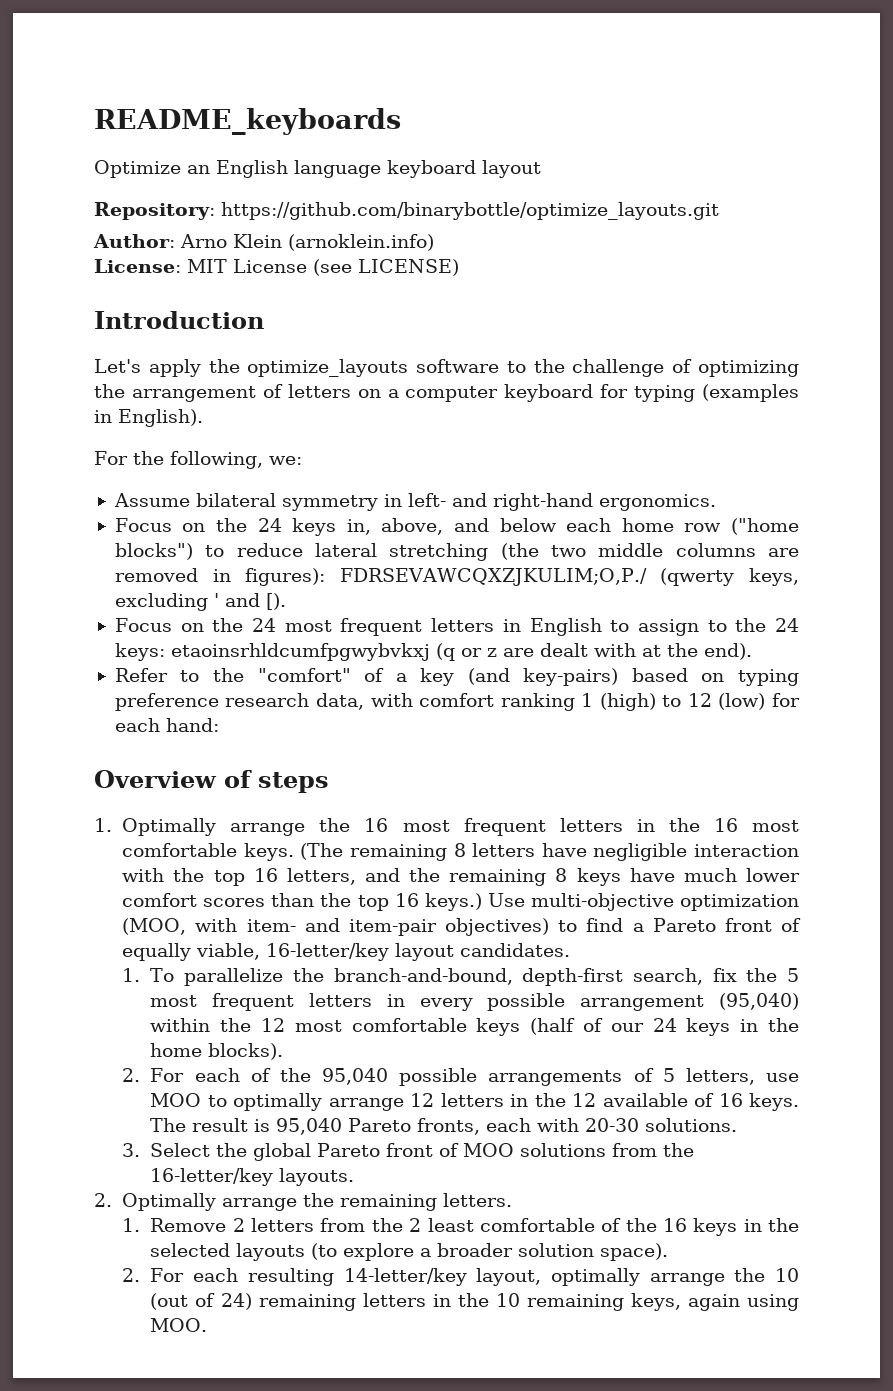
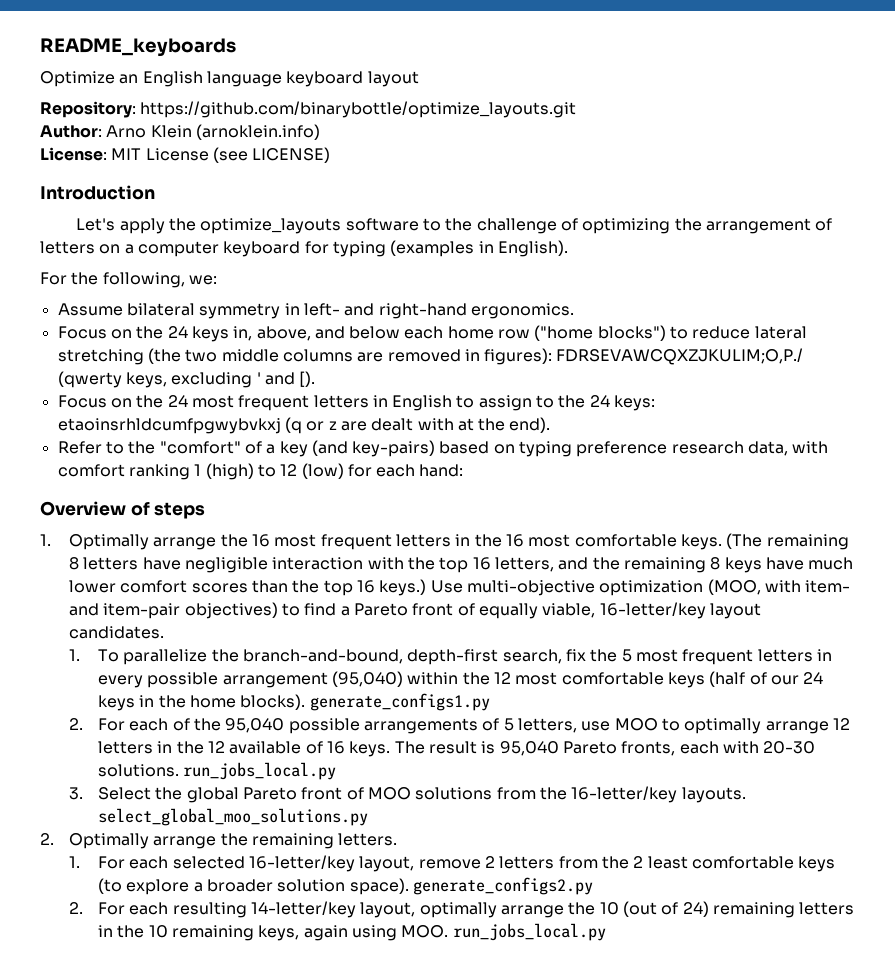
(284, 1051) none -> [309,693,490,711] generate_configs1.py
(738, 1125) none -> [183,762,337,780] run_jobs_local.py
(355, 1177) none -> [98,808,369,826] select_global_moo_solutions.py
[150,1218,227,1232] Remove -> [98,855,481,872] For each selected 16-letter/key layout, remove
[601,1218,800,1236] [150,1243,306,1261] of the 16 keys in the selected layouts -> [798,856,836,872] keys
(669, 1252) none -> [413,877,594,895] generate_configs2.py
(208, 1325) none -> [452,923,606,941] run_jobs_local.py

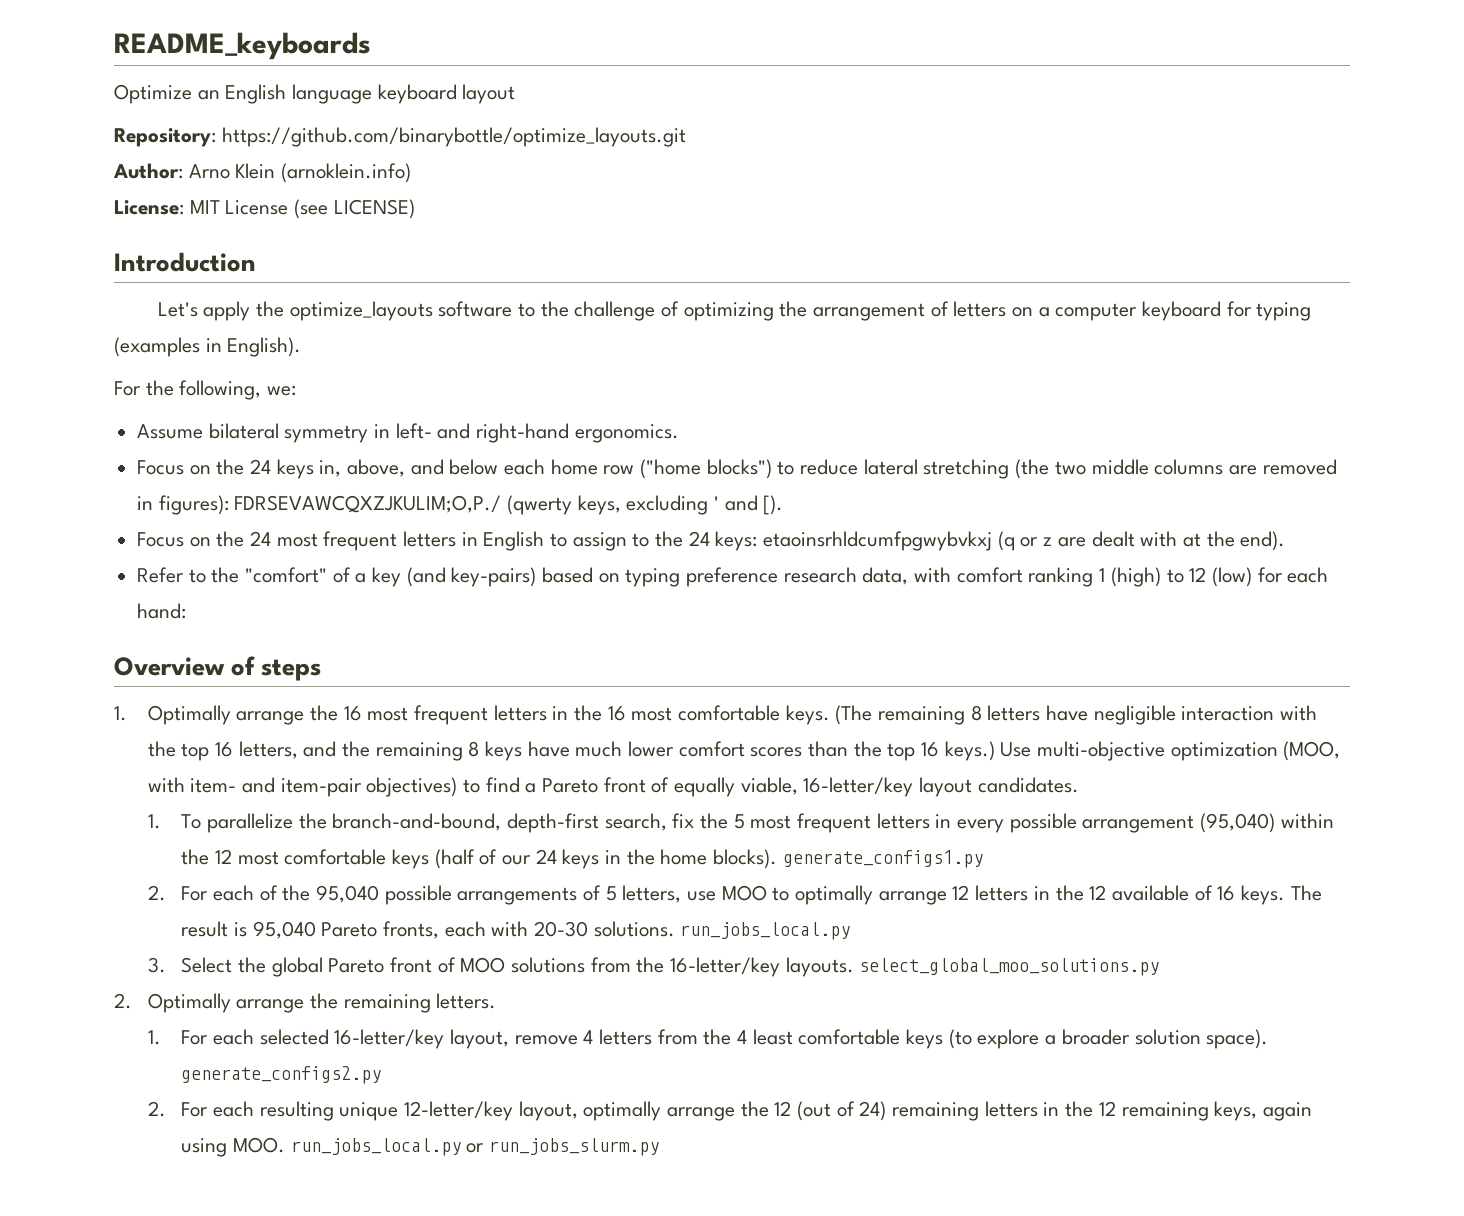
[485,856,496,868] 2 -> [583,1030,594,1044] 4
[633,856,644,868] 2 -> [737,1030,748,1044] 4
[251,901,357,918] 14-letter/key -> [339,1101,514,1121] unique 12-letter/key
[599,902,619,915] 10 -> [774,1101,792,1116] 12
[148,925,168,938] 10 -> [1098,1101,1116,1116] 12
(606, 932) none -> [466,1138,660,1156] or run_jobs_slurm.py

